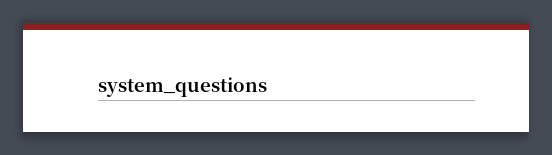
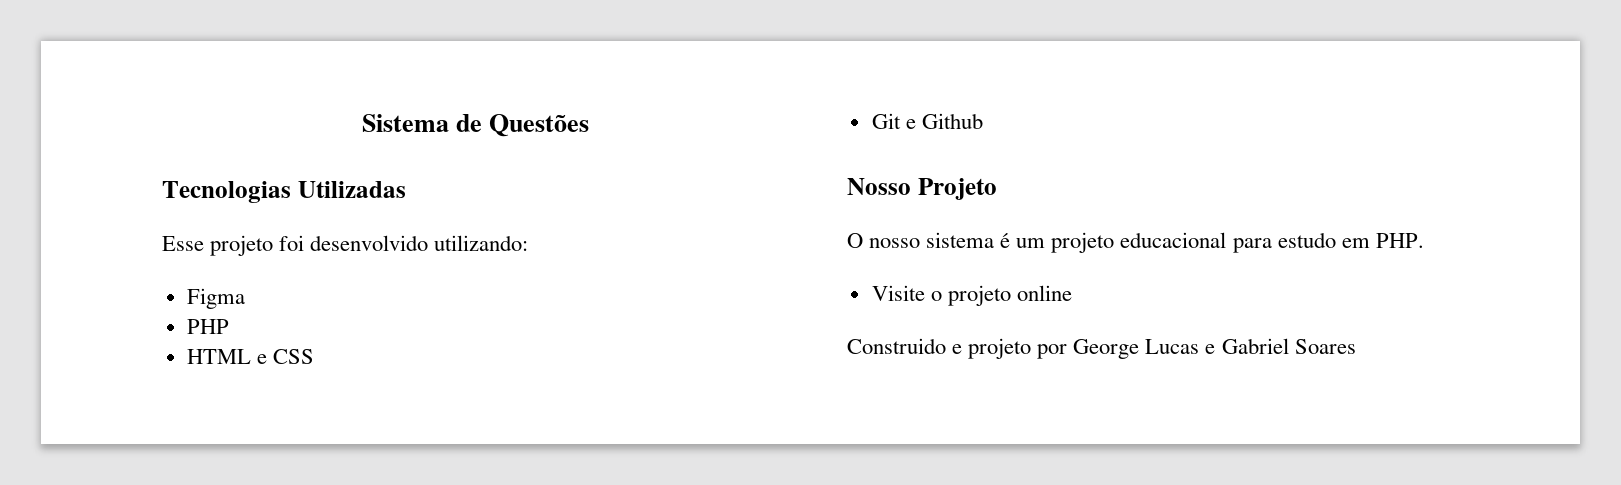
[98,77,267,97] system_questions -> [361,114,590,137] [162,181,406,203] [162,235,529,256] [186,288,245,309] [186,319,229,334] [186,349,314,364] [871,113,983,129] [847,178,997,200] [847,232,1424,253] [871,285,1072,306] [847,338,1356,359] Sistema de Questões // Tecnologias Utilizadas // Esse projeto foi desenvolvido utilizando: // Figma // PHP // HTML e CSS // Git e Github // Nosso Projeto // O nosso sistema é um projeto educacional para estudo em PHP. // Visite o projeto online // Construido e projeto por George Lucas e Gabriel Soares

